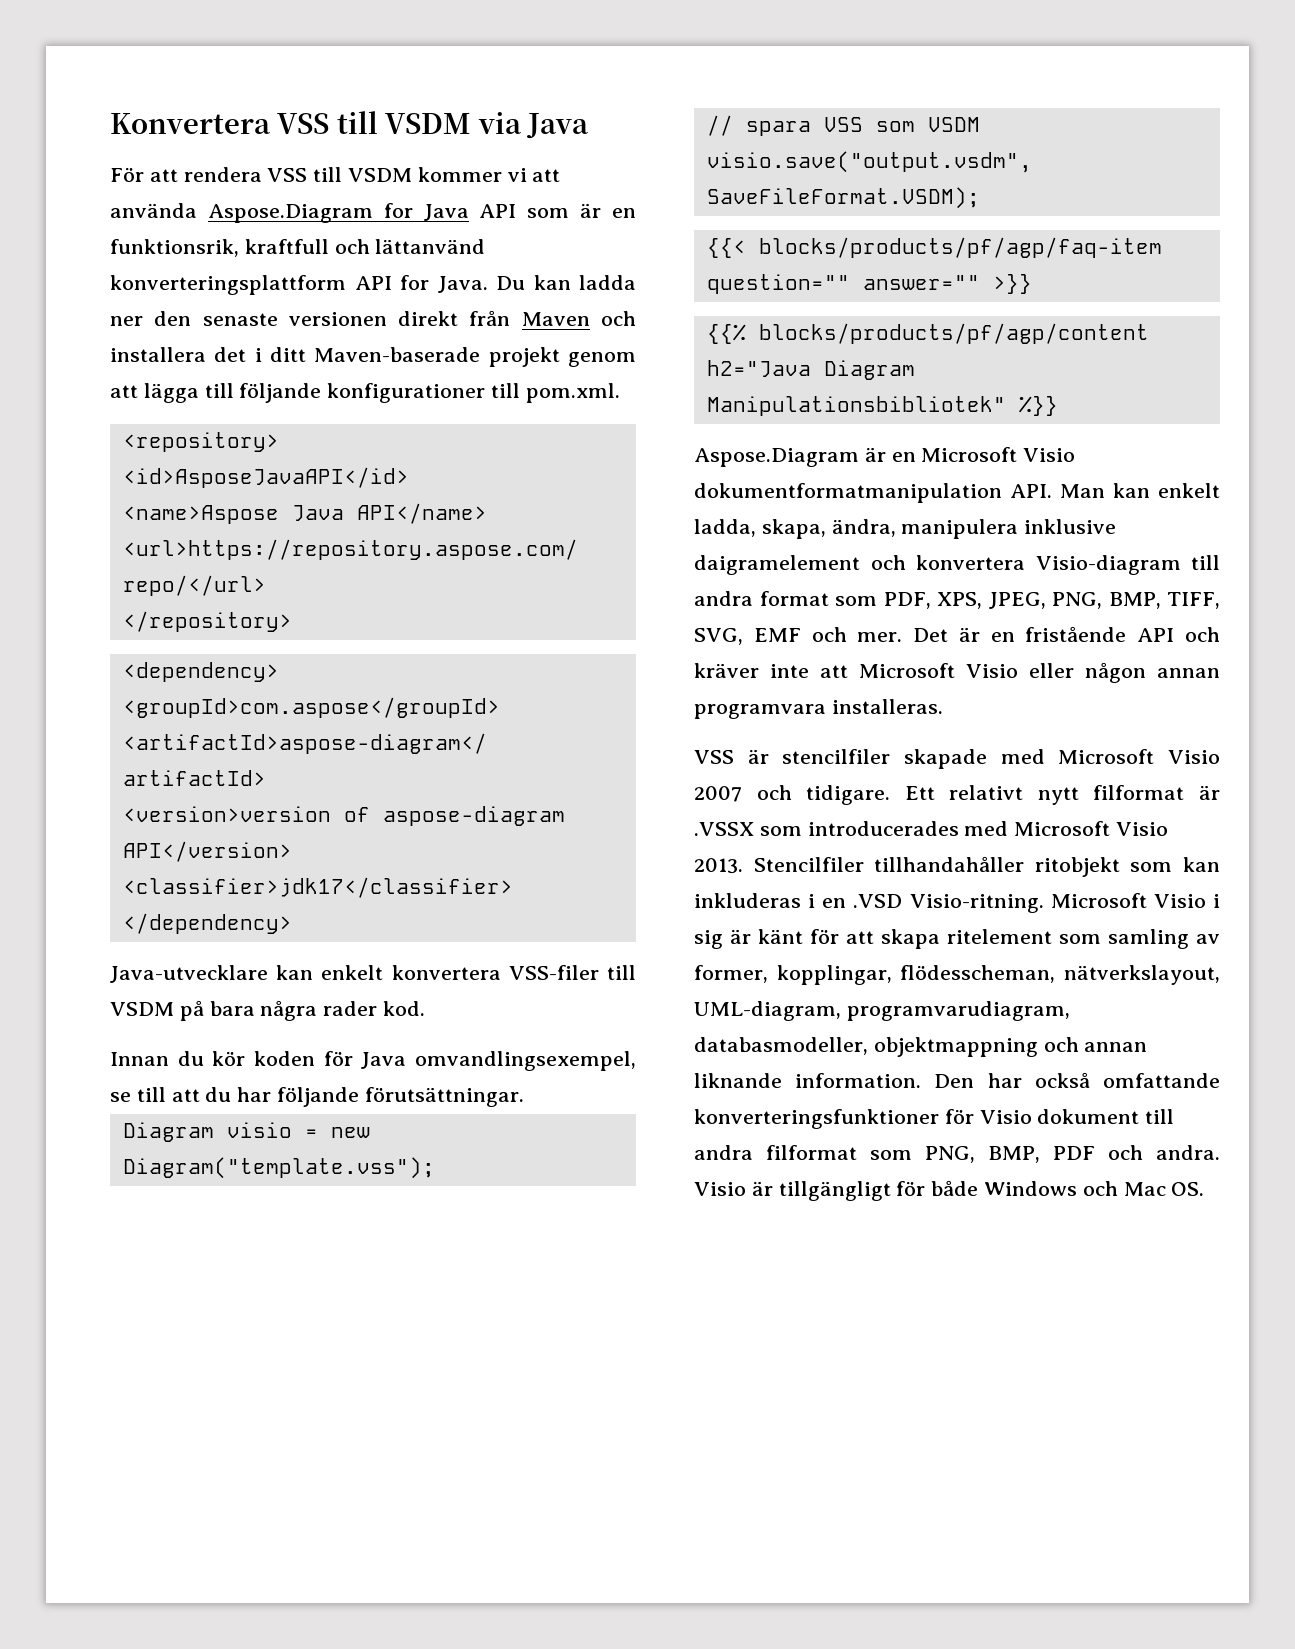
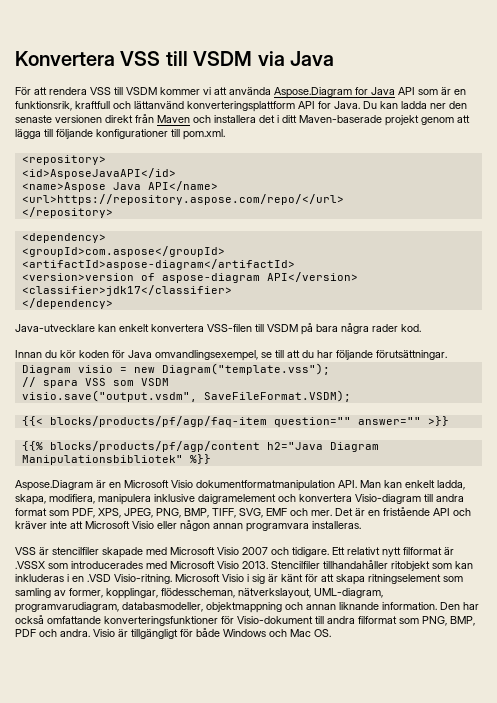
[508,965,599,980] VSS-filer -> [207,324,252,332] VSS-filen
[831,519,896,537] ändra, -> [49,494,95,504] modifiera,
[947,929,1052,944] ritelement -> [368,574,441,584] ritningselement
[979,1109,1140,1124] Visio dokument -> [237,616,313,624] Visio-dokument

